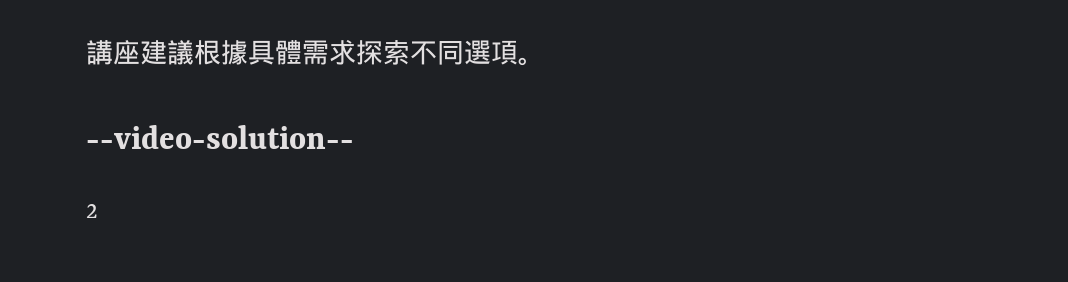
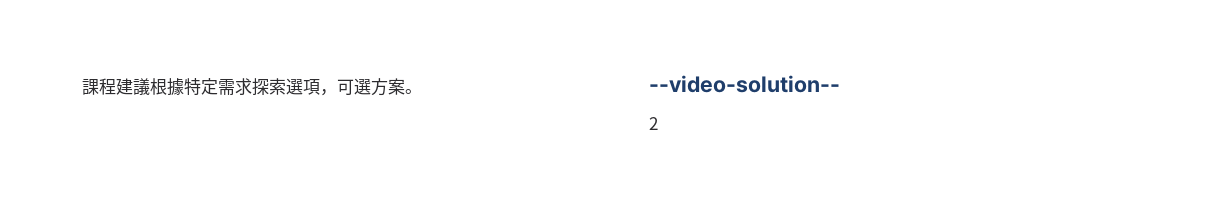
[86,40,140,65] 講座 -> [82,78,116,95] 課程
[248,40,302,65] 具體 -> [184,78,218,95] 特定
[410,40,518,65] 不同選項 -> [286,78,405,96] 選項，可選方案

